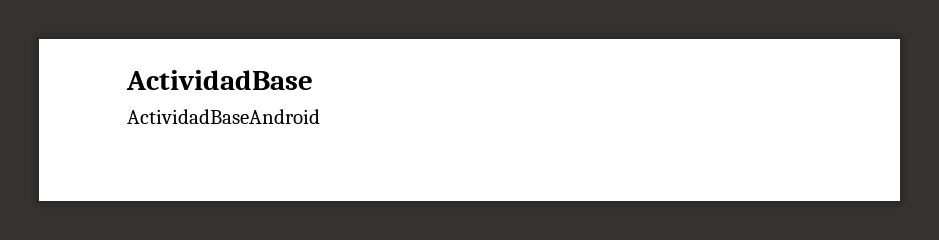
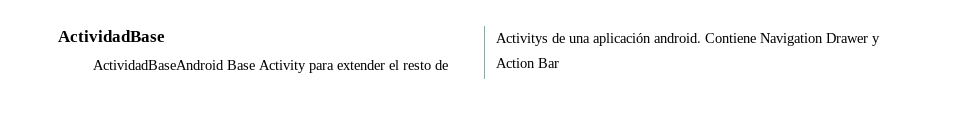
(320, 116) none -> [227,60,449,73] [496,33,880,46] [496,58,559,68] Base Activity para extender el resto de Activitys de una aplicación android. Contiene Navigation Drawer y Action Bar

